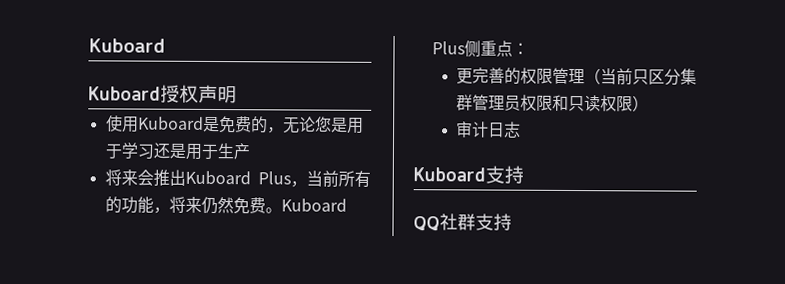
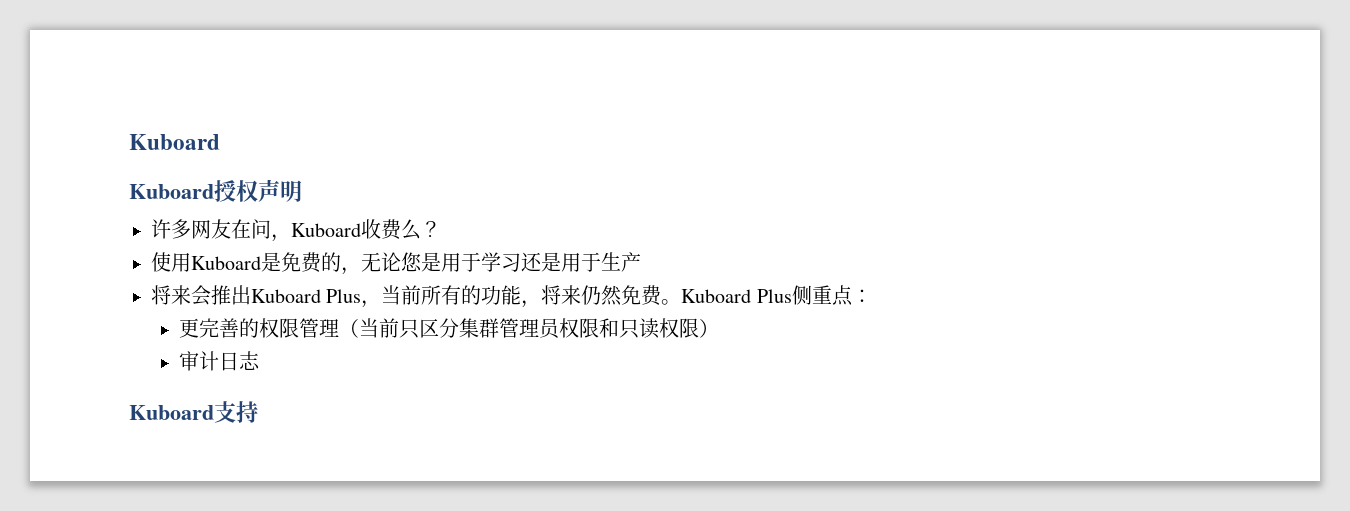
(237, 95) none -> [151,219,441,242] // 许多网友在问，Kuboard收费么？
[413,213,512,232] // QQ社群支持 -> (258, 412) none

